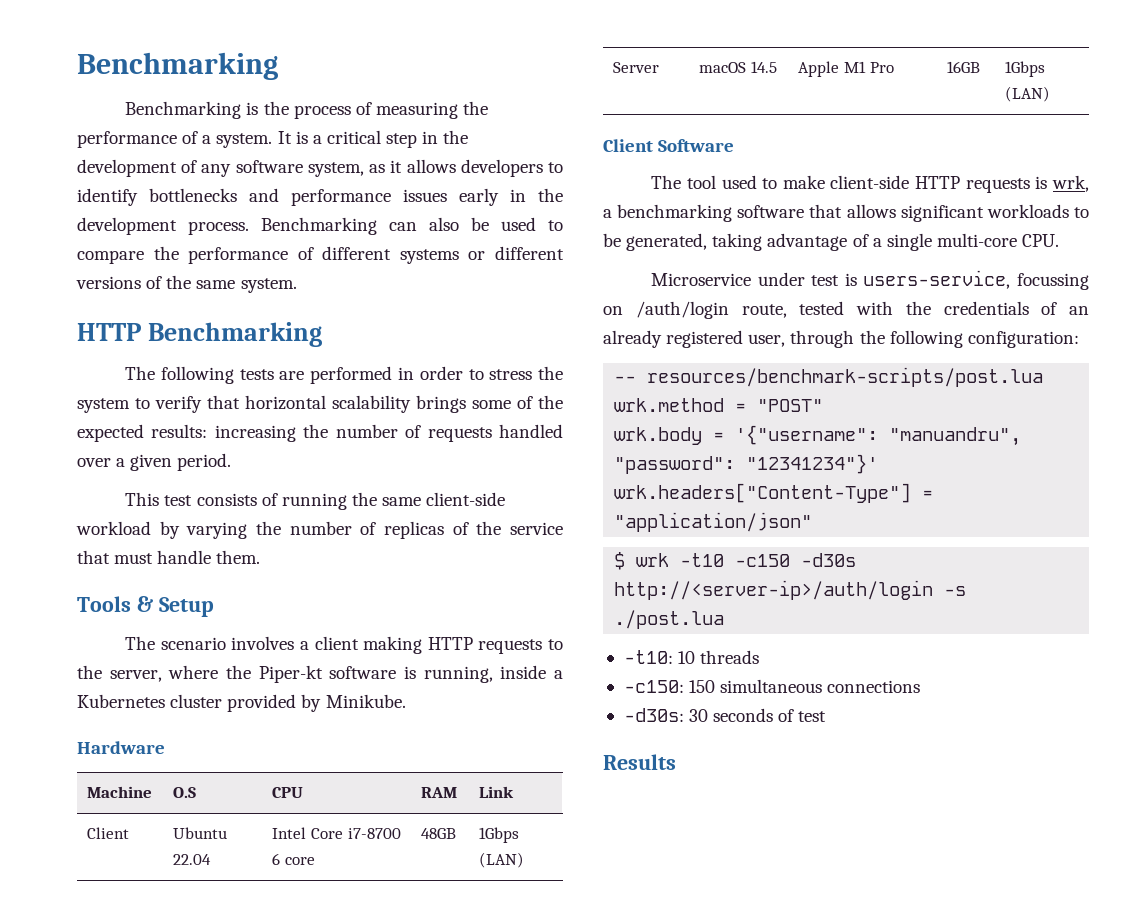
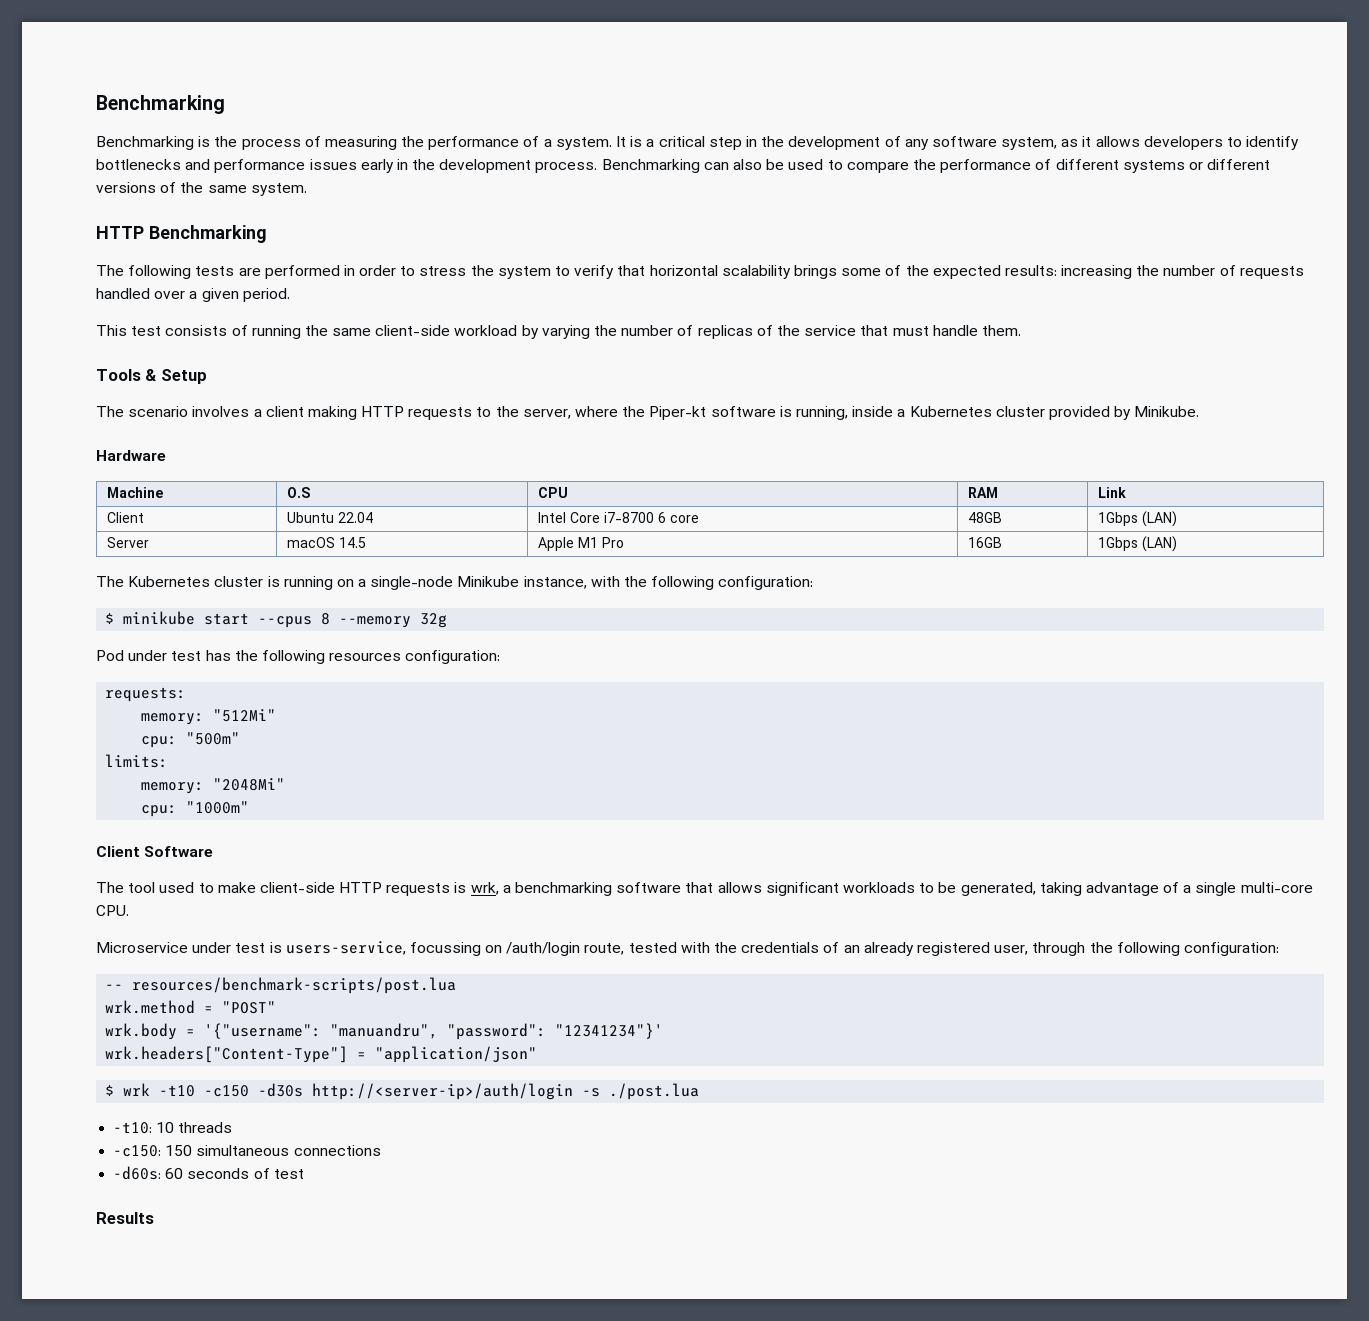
(1051, 94) none -> [96,576,814,590] [105,611,448,628] [96,650,501,664] [105,687,187,702] [141,709,277,725] [141,732,241,748] [105,754,169,768] [141,778,286,794] [141,801,250,817] // The Kubernetes cluster is running on a single-node Minikube instance, with the following configuration: // $ minikube start --cpus 8 --memory 32g // Pod under test has the following resources configuration: // requests: // memory: "512Mi" // cpu: "500m" // limits: // memory: "2048Mi" // cpu: "1000m"
[623,708,709,722] -d30s: 30 -> [113,1166,184,1180] -d60s: 60

